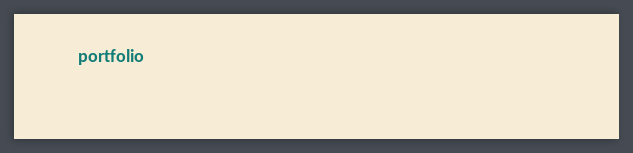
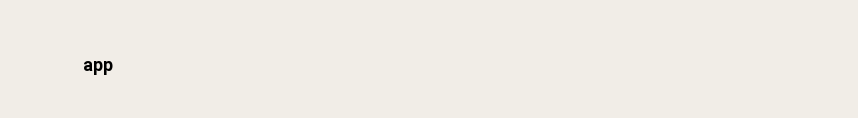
[78,49,144,65] portfolio -> [83,61,113,75] app

